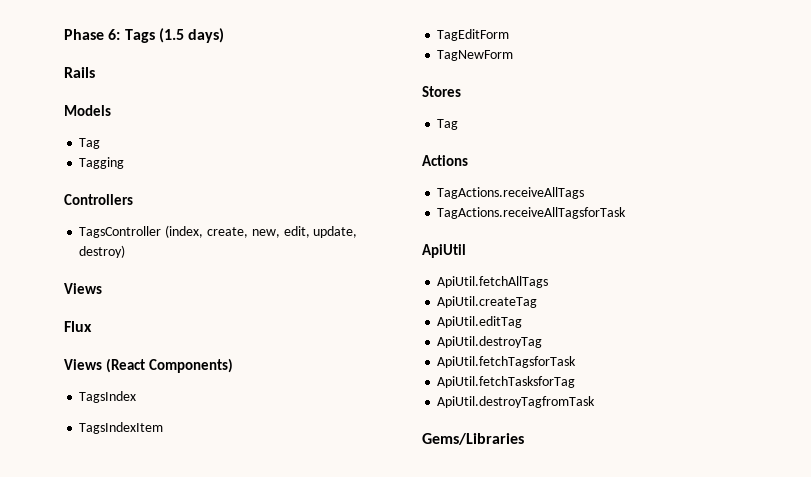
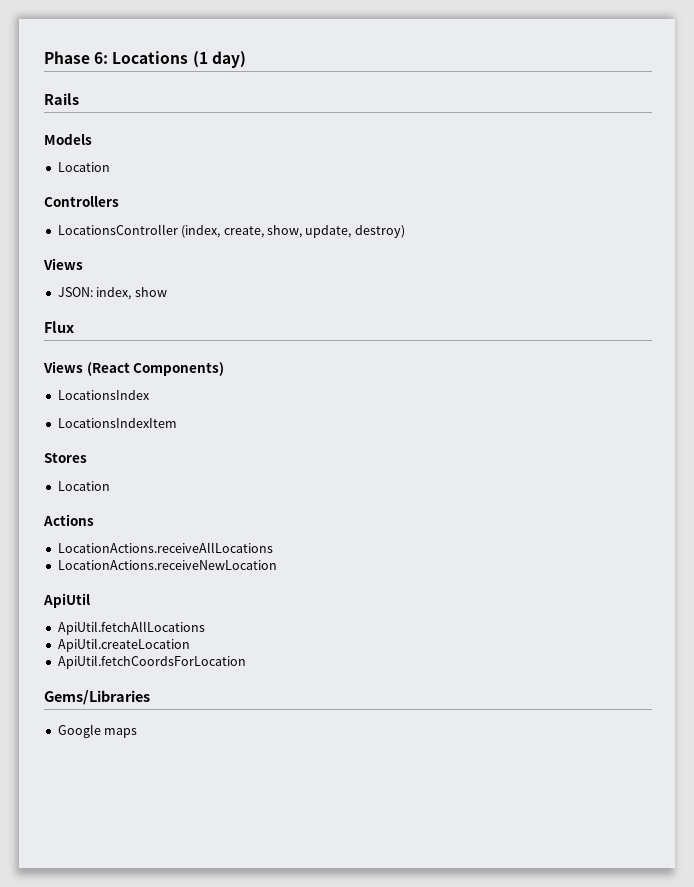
[124,28,225,43] Tags (1.5 days) -> [112,51,246,68] Locations (1 day)
[79,138,101,149] [79,157,125,169] Tag // Tagging -> [57,162,110,172] Location
[79,226,162,238] TagsController -> [57,224,178,235] LocationsController
[251,226,310,238] new, edit, -> [266,225,302,238] show,
(102, 288) none -> [57,287,167,300] // JSON: index, show
[79,391,137,403] [79,422,164,434] [437,29,510,41] [437,50,514,61] TagsIndex // TagsIndexItem // TagEditForm // TagNewForm -> [57,390,150,400] [57,418,177,428] LocationsIndex // LocationsIndexItem
[437,119,459,130] Tag -> [57,481,110,491] Location
[437,187,585,199] [437,207,627,219] TagActions.receiveAllTags // TagActions.receiveAllTagsforTask -> [57,542,273,553] [57,560,277,570] LocationActions.receiveAllLocations // LocationActions.receiveNewLocation
[437,276,549,288] [437,296,538,308] [437,316,523,328] [437,336,543,348] [437,356,577,368] [437,376,576,388] [437,396,596,408] ApiUtil.fetchAllTags // ApiUtil.createTag // ApiUtil.editTag // ApiUtil.destroyTag // ApiUtil.fetchTagsforTask // ApiUtil.fetchTasksforTag // ApiUtil.destroyTagfromTask -> [57,621,205,635] [57,638,190,652] [57,655,246,669] ApiUtil.fetchAllLocations // ApiUtil.createLocation // ApiUtil.fetchCoordsForLocation
(524, 439) none -> [57,724,138,738] // Google maps

